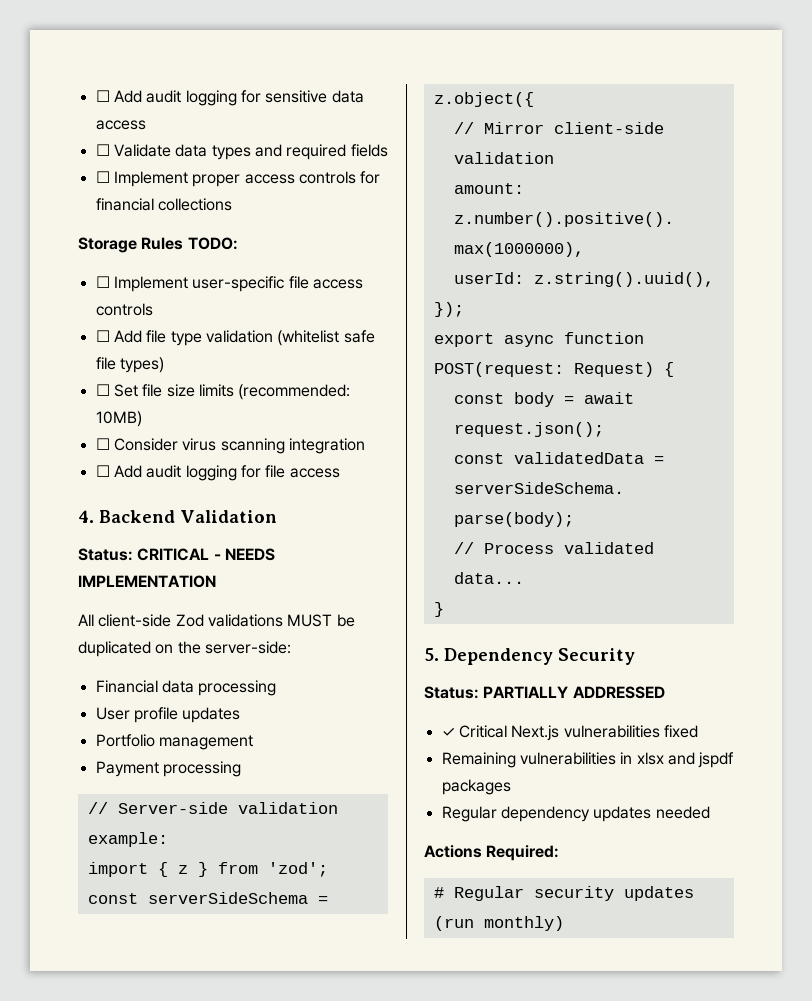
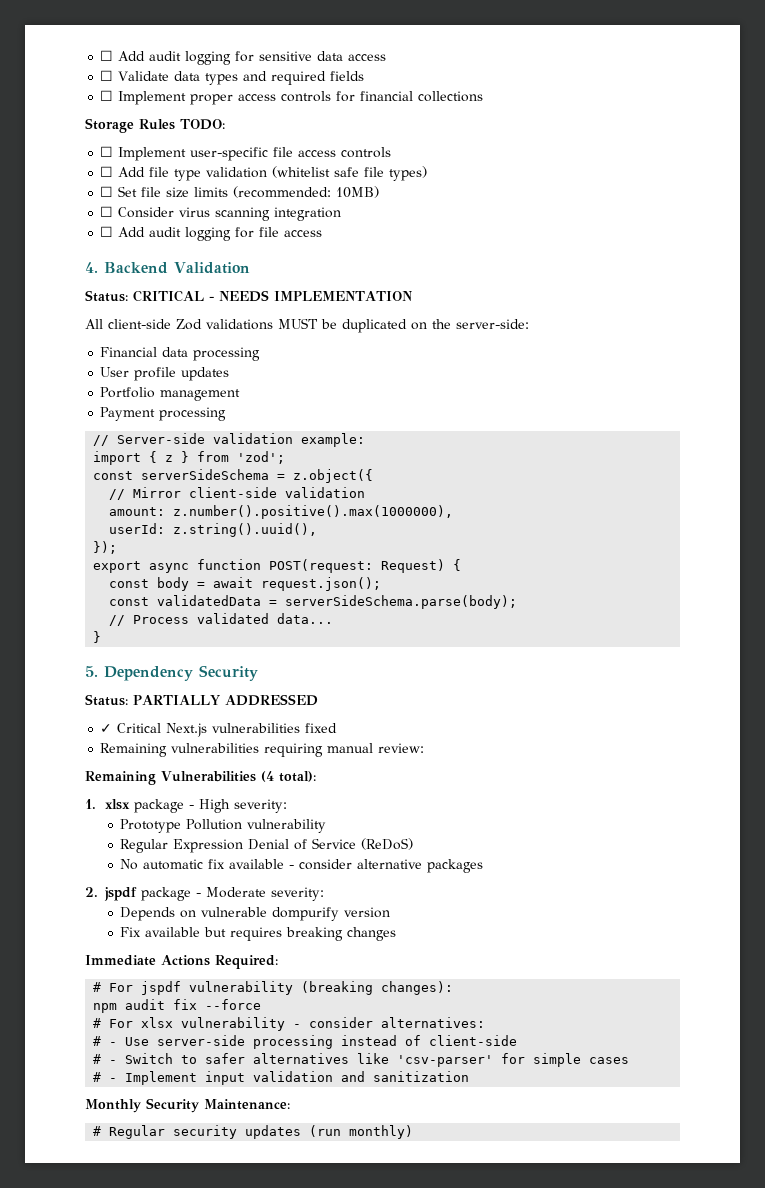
[620,752,735,768] [441,779,511,795] [441,806,710,822] [424,845,560,861] in xlsx and jspdf packages // Regular dependency updates needed // Actions Required: -> [264,743,425,757] [85,771,316,785] [85,799,287,813] [120,819,327,833] [120,838,414,853] [120,859,484,873] [85,887,324,901] [120,907,391,921] [120,927,397,941] [85,955,278,969] [93,981,454,995] [93,999,262,1013] [93,1017,486,1031] [93,1035,518,1049] [93,1053,630,1067] [93,1071,470,1085] [85,1098,290,1113] requiring manual review: // Remaining Vulnerabilities (4 total): // 1. xlsx package - High severity: // Prototype Pollution vulnerability // Regular Expression Denial of Service (ReDoS) // No automatic fix available - consider alternative packages // 2. jspdf package - Moderate severity: // Depends on vulnerable dompurify version // Fix available but requires breaking changes // Immediate Actions Required: // # For jspdf vulnerability (breaking changes): // npm audit fix --force // # For xlsx vulnerability - consider alternatives: // # - Use server-side processing instead of client-side // # - Switch to safer alternatives like 'csv-parser' for simple cases // # - Implement input validation and sanitization // Monthly Security Maintenance:

